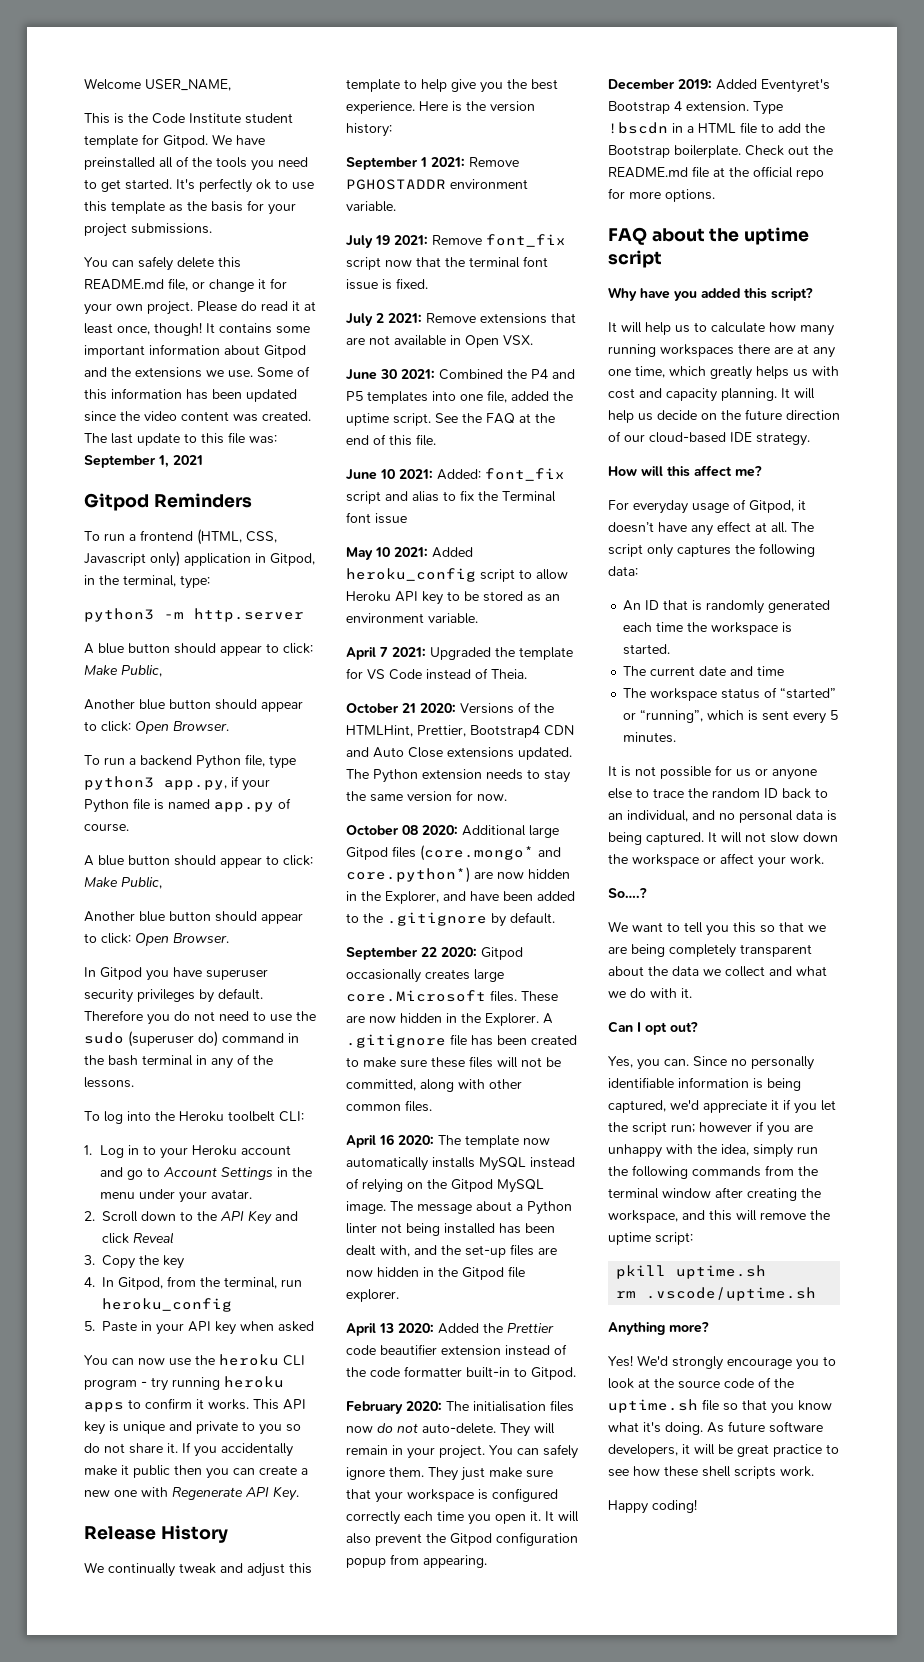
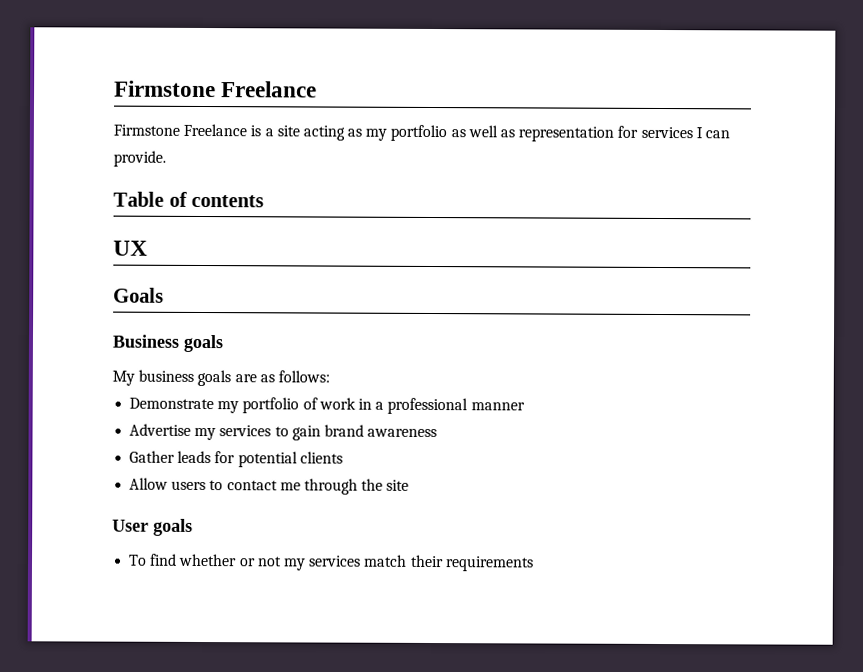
[84,78,231,91] [84,113,293,124] [84,134,265,148] [84,156,308,171] [84,178,314,193] [84,200,296,215] [84,223,212,237] [84,256,241,271] [84,278,287,292] [84,301,316,315] [84,322,310,336] [84,344,306,358] [84,366,310,378] [84,388,297,402] [84,411,311,422] [84,432,277,446] [84,455,203,468] [84,493,252,511] [84,529,277,545] [84,551,315,567] [84,575,210,589] [84,608,304,622] [84,643,313,656] [84,664,162,677] [84,699,303,712] [84,721,229,734] [84,754,296,769] [84,776,270,791] [84,798,291,813] [84,823,129,832] [84,855,313,868] [84,876,162,889] [84,911,303,924] [84,933,229,946] [84,967,268,981] [84,988,263,1003] [84,1010,316,1025] [84,1031,299,1047] [84,1054,273,1069] [84,1077,134,1088] [84,1111,304,1124] [84,1145,291,1159] [99,1167,312,1180] [99,1189,252,1203] [84,1211,298,1225] [102,1232,174,1244] [84,1255,184,1269] [84,1276,302,1290] [102,1298,232,1312] [84,1321,314,1335] [84,1354,305,1366] [84,1376,284,1391] [84,1398,306,1412] [84,1421,301,1435] [84,1442,293,1457] [84,1465,308,1479] [84,1487,299,1501] [84,1525,228,1543] [84,1562,312,1577] [346,79,558,93] [346,101,535,114] [346,123,392,137] [346,157,519,170] [346,179,528,190] [346,201,396,212] [346,234,566,248] [346,256,548,270] [346,278,428,290] [346,313,576,326] [346,335,533,348] [346,369,575,380] [346,390,573,404] [346,413,555,426] [346,434,436,446] [346,468,565,481] [346,490,556,504] [346,512,407,524] [346,547,473,560] [346,568,568,582] [346,591,560,605] [346,613,478,624] [346,647,573,660] [346,668,527,680] [346,702,554,714] [346,725,574,738] [346,747,572,760] [346,769,570,783] [346,790,507,802] [346,825,559,838] [346,845,561,861] [346,867,570,883] [346,891,575,904] [346,912,555,927] [346,947,523,960] [346,969,504,983] [346,990,558,1002] [346,1013,553,1026] [346,1034,577,1048] [346,1056,561,1068] [346,1079,522,1092] [346,1100,432,1112] [346,1134,550,1148] [346,1157,575,1171] [346,1178,544,1193] [346,1201,572,1215] [346,1223,555,1236] [346,1244,557,1258] [346,1266,525,1280] [346,1289,399,1302] [346,1323,554,1336] [346,1344,567,1356] [346,1366,576,1380] [346,1400,574,1414] [346,1423,555,1437] [346,1444,578,1459] [346,1467,553,1481] [346,1488,558,1503] [346,1511,579,1525] [346,1532,578,1546] [346,1554,487,1568] [608,79,830,93] [608,101,783,115] [608,122,825,134] [608,145,833,158] [608,166,824,180] [608,188,715,202] [608,227,810,245] [608,250,662,268] [608,287,813,301] [608,322,834,336] [608,344,835,358] [608,366,839,380] [608,388,815,402] [608,409,840,423] [608,431,810,446] [608,465,762,477] [608,499,806,514] [608,521,814,536] [608,543,815,558] [608,566,638,576] [623,600,831,614] [623,622,793,635] [623,644,671,655] [623,666,785,676] [623,687,837,701] [623,709,839,724] [623,732,677,743] [608,765,817,780] [608,788,828,799] [608,810,837,823] [608,832,838,845] [608,853,824,868] [608,888,647,898] [608,921,826,936] [608,944,812,958] [608,966,827,977] [608,988,692,998] [608,1021,698,1035] [608,1056,814,1070] [608,1077,801,1091] [608,1099,836,1114] [608,1121,813,1136] [608,1144,818,1158] [608,1165,818,1179] [608,1187,821,1201] [608,1210,830,1223] [608,1232,693,1245] [616,1265,767,1279] [616,1287,817,1301] [608,1322,709,1335] [608,1355,836,1370] [608,1377,794,1389] [608,1399,832,1414] [608,1421,823,1435] [608,1444,839,1457] [608,1466,814,1479] [608,1499,697,1514] Welcome USER_NAME, // This is the Code Institute student template for Gitpod. We have preinstalled all of the tools you need to get started. It's perfectly ok to use this template as the basis for your project submissions. // You can safely delete this README.md file, or change it for your own project. Please do read it at least once, though! It contains some important information about Gitpod and the extensions we use. Some of this information has been updated since the video content was created. The last update to this file was: September 1, 2021 // Gitpod Reminders // To run a frontend (HTML, CSS, Javascript only) application in Gitpod, in the terminal, type: // python3 -m http.server // A blue button should appear to click: Make Public, // Another blue button should appear to click: Open Browser. // To run a backend Python file, type python3 app.py, if your Python file is named app.py of course. // A blue button should appear to click: Make Public, // Another blue button should appear to click: Open Browser. // In Gitpod you have superuser security privileges by default. Therefore you do not need to use the sudo (superuser do) command in the bash terminal in any of the lessons. // To log into the Heroku toolbelt CLI: // 1. Log in to your Heroku account and go to Account Settings in the menu under your avatar. // 2. Scroll down to the API Key and click Reveal // 3. Copy the key // 4. In Gitpod, from the terminal, run heroku_config // 5. Paste in your API key when asked // You can now use the heroku CLI program - try running heroku apps to confirm it works. This API key is unique and private to you so do not share it. If you accidentally make it public then you can create a new one with Regenerate API Key. // Release History // We continually tweak and adjust this template to help give you the best experience. Here is the version history: // September 1 2021: Remove PGHOSTADDR environment variable. // July 19 2021: Remove font_fix script now that the terminal font issue is fixed. // July 2 2021: Remove extensions that are not available in Open VSX. // June 30 2021: Combined the P4 and P5 templates into one file, added the uptime script. See the FAQ at the end of this file. // June 10 2021: Added: font_fix script and alias to fix the Terminal font issue // May 10 2021: Added heroku_config script to allow Heroku API key to be stored as an environment variable. // April 7 2021: Upgraded the template for VS Code instead of Theia. // October 21 2020: Versions of the HTMLHint, Prettier, Bootstrap4 CDN and Auto Close extensions updated. The Python extension needs to stay the same version for now. // October 08 2020: Additional large Gitpod files (core.mongo* and core.python*) are now hidden in the Explorer, and have been added to the .gitignore by default. // September 22 2020: Gitpod occasionally creates large core.Microsoft files. These are now hidden in the Explorer. A .gitignore file has been created to make sure these files will not be committed, along with other common files. // April 16 2020: The template now automatically installs MySQL instead of relying on the Gitpod MySQL image. The message about a Python linter not being installed has been dealt with, and the set-up files are now hidden in the Gitpod file explorer. // April 13 2020: Added the Prettier code beautifier extension instead of the code formatter built-in to Gitpod. // February 2020: The initialisation files now do not auto-delete. They will remain in your project. You can safely ignore them. They just make sure that your workspace is configured correctly each time you open it. It will also prevent the Gitpod configuration popup from appearing. // December 2019: Added Eventyret's Bootstrap 4 extension. Type !bscdn in a HTML file to add the Bootstrap boilerplate. Check out the README.md file at the official repo for more options. // FAQ about the uptime script // Why have you added this script? // It will help us to calculate how many running workspaces there are at any one time, which greatly helps us with cost and capacity planning. It will help us decide on the future direction of our cloud-based IDE strategy. // How will this affect me? // For everyday usage of Gitpod, it doesn’t have any effect at all. The script only captures the following data: // An ID that is randomly generated each time the workspace is started. // The current date and time // The workspace status of “started” or “running”, which is sent every 5 minutes. // It is not possible for us or anyone else to trace the random ID back to an individual, and no personal data is being captured. It will not slow down the workspace or affect your work. // So….? // We want to tell you this so that we are being completely transparent about the data we collect and what we do with it. // Can I opt out? // Yes, you can. Since no personally identifiable information is being captured, we'd appreciate it if you let the script run; however if you are unhappy with the idea, simply run the following commands from the terminal window after creating the workspace, and this will remove the uptime script: // pkill uptime.sh // rm .vscode/uptime.sh // Anything more? // Yes! We'd strongly encourage you to look at the source code of the uptime.sh file so that you know what it's doing. As future software developers, it will be great practice to see how these shell scripts work. // Happy coding! -> [114,80,318,98] [113,123,730,142] [113,150,166,167] [113,191,265,208] [113,240,148,256] [113,287,164,303] [112,334,224,353] [112,369,330,387] [129,397,525,415] [129,423,438,441] [129,450,343,468] [129,477,410,495] [112,518,193,536] [128,553,534,572] Firmstone Freelance // Firmstone Freelance is a site acting as my portfolio as well as representation for services I can provide. // Table of contents // UX // Goals // Business goals // My business goals are as follows: // Demonstrate my portfolio of work in a professional manner // Advertise my services to gain brand awareness // Gather leads for potential clients // Allow users to contact me through the site // User goals // To find whether or not my services match their requirements

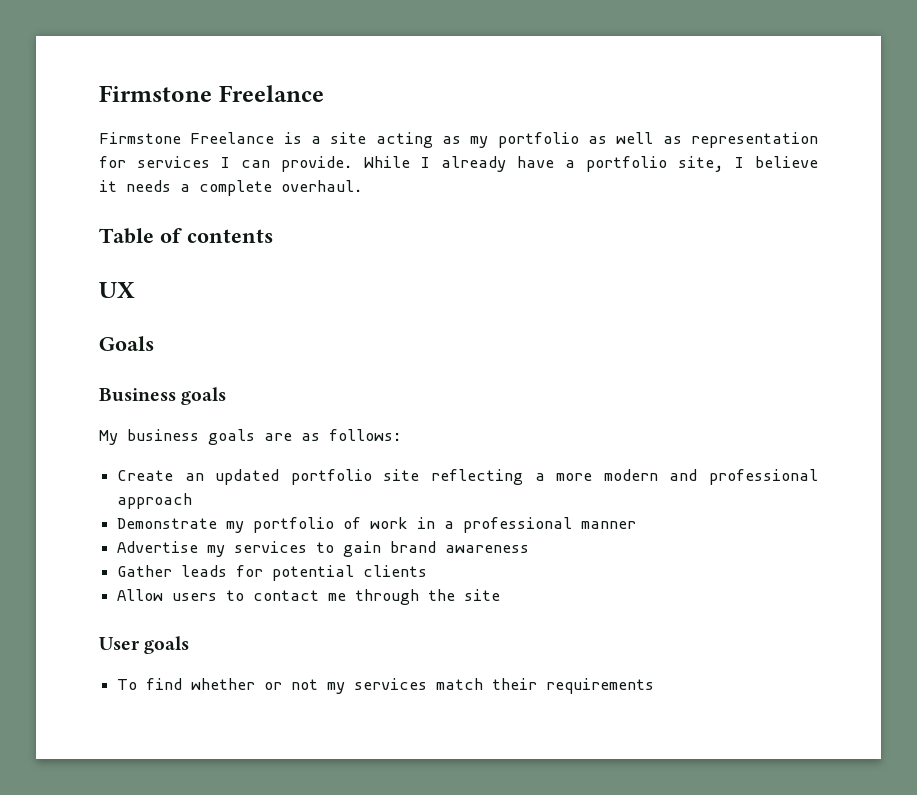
(166, 158) none -> [364,156,818,172] [99,180,363,196] While I already have a portfolio site, I believe it needs a complete overhaul.
(330, 376) none -> [117,469,818,485] [117,493,193,509] // Create an updated portfolio site reflecting a more modern and professional approach

